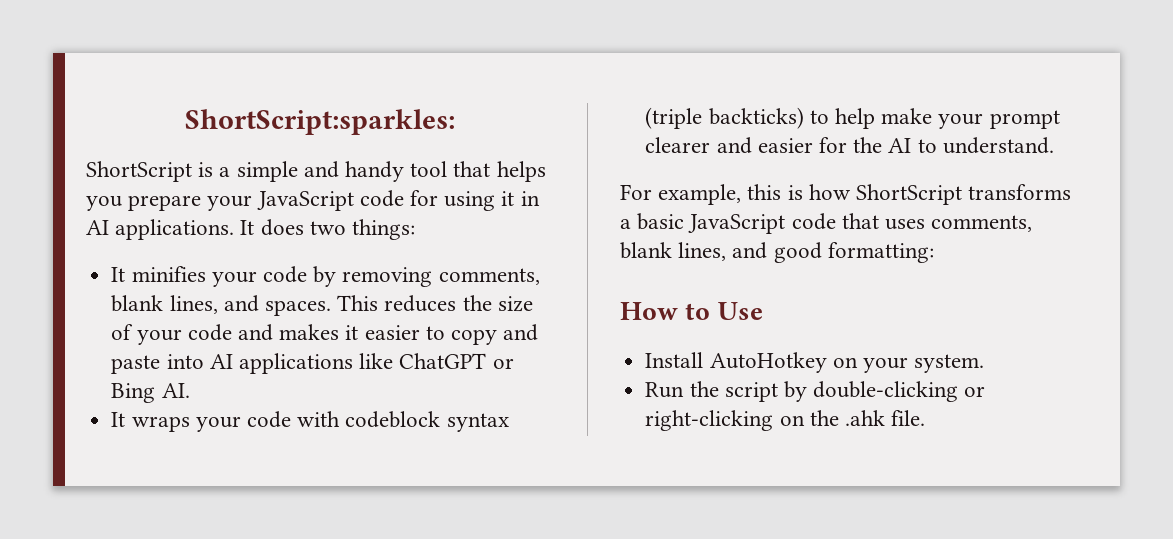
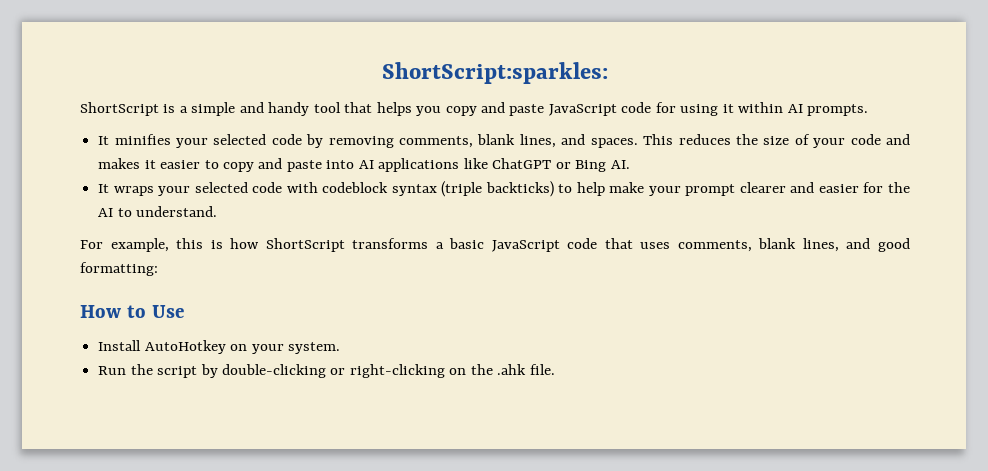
[128,195,253,211] prepare your -> [445,102,545,116] copy and paste
[520,191,540,206] [86,219,416,240] in AI applications. It does two things: -> [738,102,869,116] within AI prompts.
(257, 279) none -> [213,134,267,145] selected
(241, 424) none -> [194,182,248,193] selected

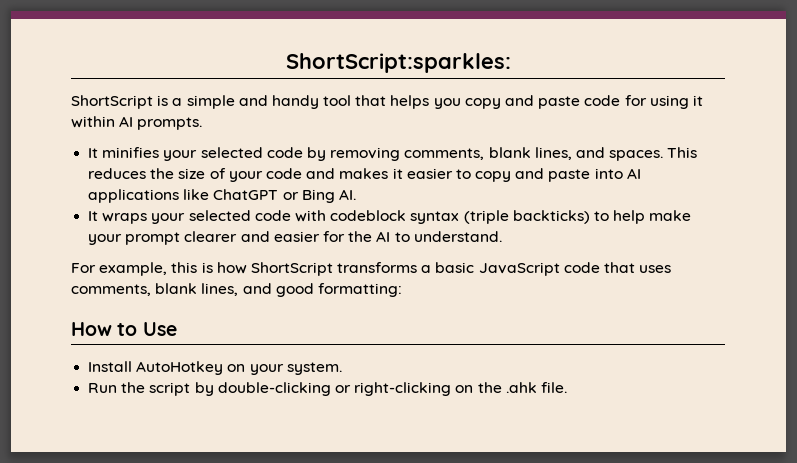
[548,104,617,116] JavaScript -> (581, 102) none

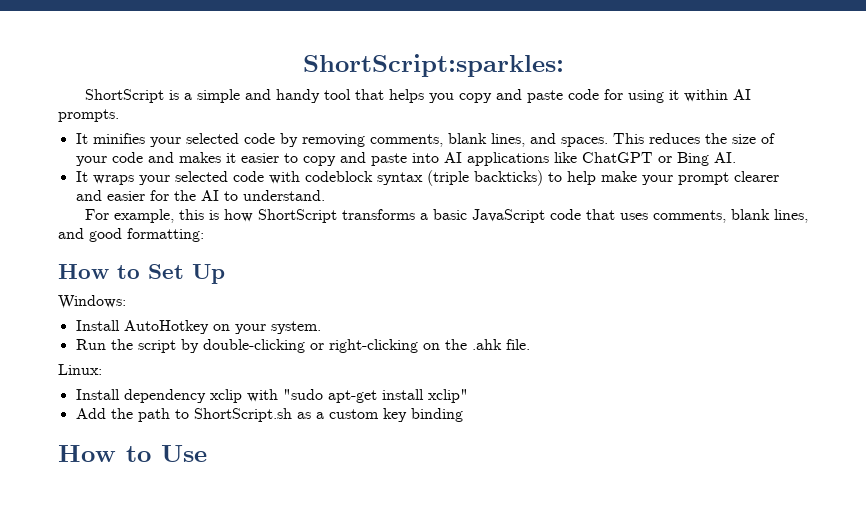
[142,322,177,336] Use -> [148,264,225,284] [58,295,126,309] Set Up // Windows:
(567, 387) none -> [58,364,102,375] [75,389,468,403] [75,408,463,422] [58,445,207,462] // Linux: // Install dependency xclip with "sudo apt-get install xclip" // Add the path to ShortScript.sh as a custom key binding // How to Use

